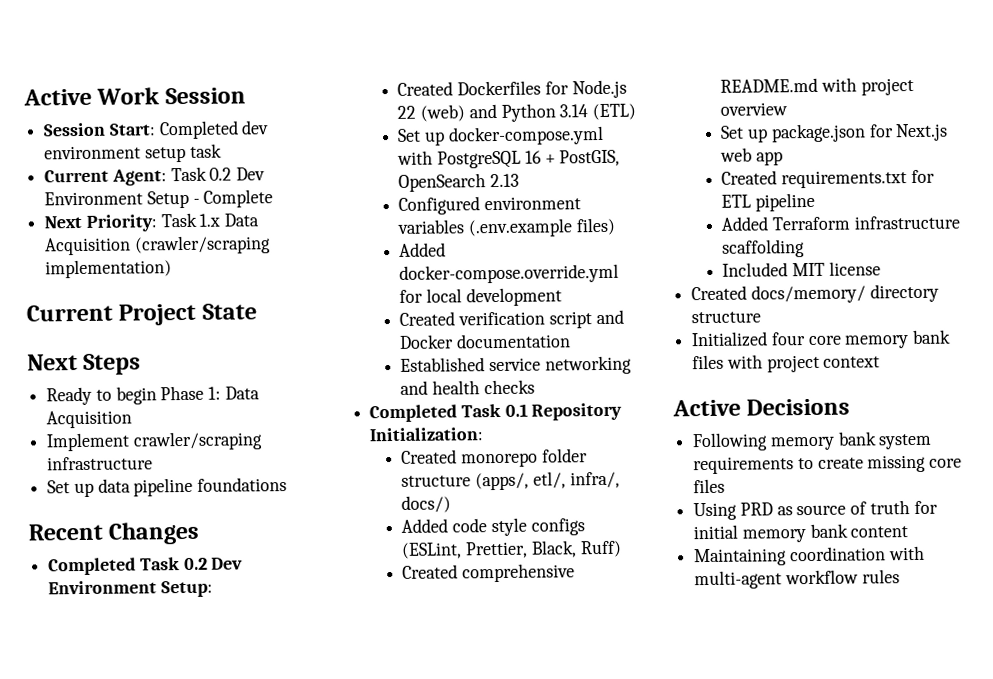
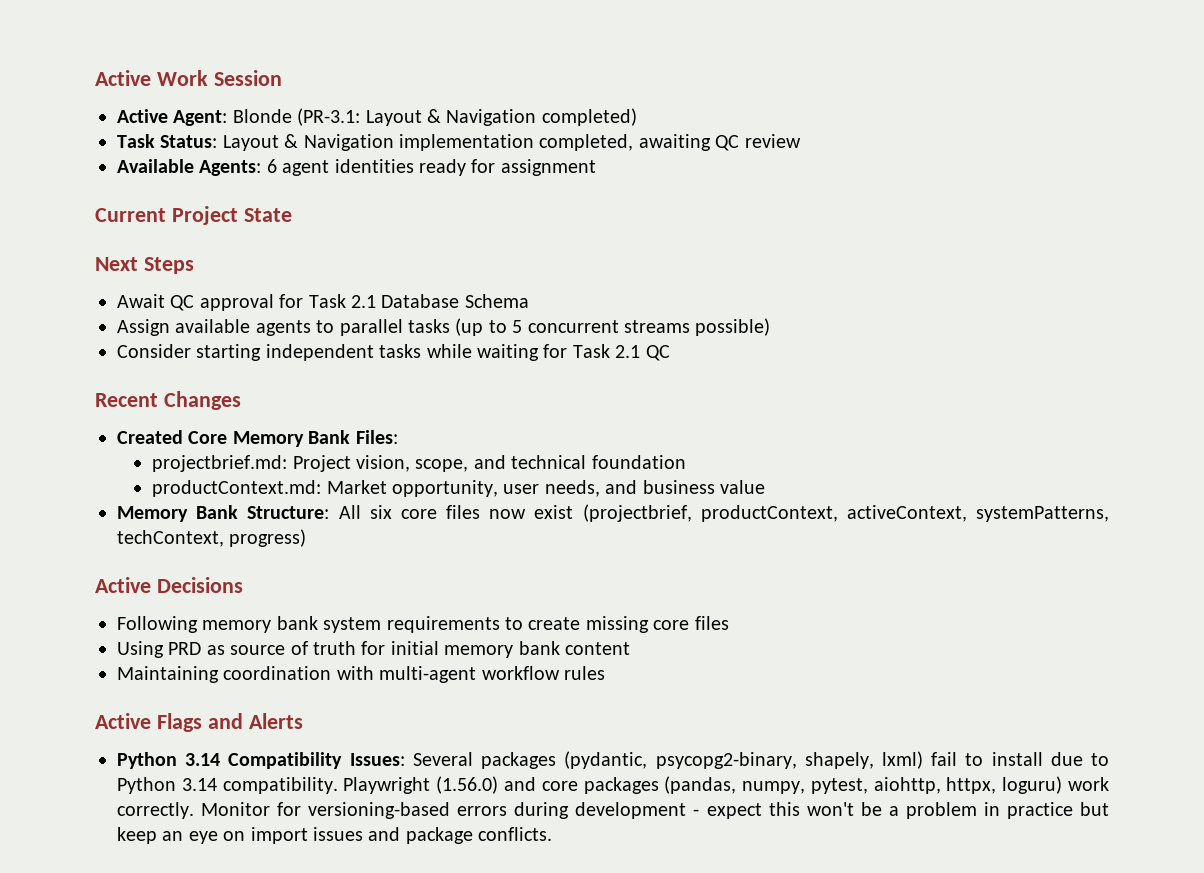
[43,120,270,140] [44,143,222,163] [44,166,266,186] [44,189,274,209] [44,212,260,232] [45,235,271,256] [45,259,173,279] Session Start: Completed dev environment setup task // Current Agent: Task 0.2 Dev Environment Setup - Complete // Next Priority: Task 1.x Data Acquisition (crawler/scraping implementation) -> [117,108,637,126] [117,134,801,151] [117,159,596,176] Active Agent: Blonde (PR-3.1: Layout & Navigation completed) // Task Status: Layout & Navigation implementation completed, awaiting QC review // Available Agents: 6 agent identities ready for assignment
[46,385,260,406] [46,410,133,429] [46,431,263,452] [47,456,154,471] [47,477,288,498] [28,521,200,545] [48,557,244,576] [48,580,213,598] [397,79,627,99] [397,103,637,122] [397,125,604,146] [397,149,621,169] [398,173,520,192] [398,196,582,215] [397,217,616,238] [399,242,447,257] [399,263,620,284] [399,287,562,307] [399,309,624,329] [399,333,572,349] [400,355,632,375] [400,379,535,395] [369,402,623,423] [369,427,484,442] [401,448,588,468] [401,471,620,491] [401,495,452,513] [401,517,585,537] [401,540,622,559] [402,563,576,583] [720,77,914,96] [720,102,789,116] [720,123,949,143] [720,147,784,166] [721,169,935,189] [721,192,816,212] [721,215,960,231] [722,239,806,258] [722,261,881,277] [691,283,939,304] [691,311,762,324] [691,329,952,349] [692,354,881,373] Ready to begin Phase 1: Data Acquisition // Implement crawler/scraping infrastructure // Set up data pipeline foundations // Recent Changes // Completed Task 0.2 Dev Environment Setup: // Created Dockerfiles for Node.js 22 (web) and Python 3.14 (ETL) // Set up docker-compose.yml with PostgreSQL 16 + PostGIS, OpenSearch 2.13 // Configured environment variables (.env.example files) // Added docker-compose.override.yml for local development // Created verification script and Docker documentation // Established service networking and health checks // Completed Task 0.1 Repository Initialization: // Created monorepo folder structure (apps/, etl/, infra/, docs/) // Added code style configs (ESLint, Prettier, Black, Ruff) // Created comprehensive README.md with project overview // Set up package.json for Next.js web app // Created requirements.txt for ETL pipeline // Added Terraform infrastructure scaffolding // Included MIT license // Created docs/memory/ directory structure // Initialized four core memory bank files with project context -> [117,294,529,311] [117,318,771,336] [117,344,670,361] [95,391,241,410] [117,430,398,447] [152,455,686,472] [152,480,765,497] [117,504,1109,522] [117,529,307,547] Await QC approval for Task 2.1 Database Schema // Assign available agents to parallel tasks (up to 5 concurrent streams possible) // Consider starting independent tasks while waiting for Task 2.1 QC // Recent Changes // Created Core Memory Bank Files: // projectbrief.md: Project vision, scope, and technical foundation // productContext.md: Market opportunity, user needs, and business value // Memory Bank Structure: All six core files now exist (projectbrief, productContext, activeContext, systemPatterns, techContext, progress)
(900, 576) none -> [95,713,303,732] [117,751,1109,769] [117,776,1110,794] [117,802,1109,819] [117,827,553,844] // Active Flags and Alerts // Python 3.14 Compatibility Issues: Several packages (pydantic, psycopg2-binary, shapely, lxml) fail to install due to Python 3.14 compatibility. Playwright (1.56.0) and core packages (pandas, numpy, pytest, aiohttp, httpx, loguru) work correctly. Monitor for versioning-based errors during development - expect this won't be a problem in practice but keep an eye on import issues and package conflicts.

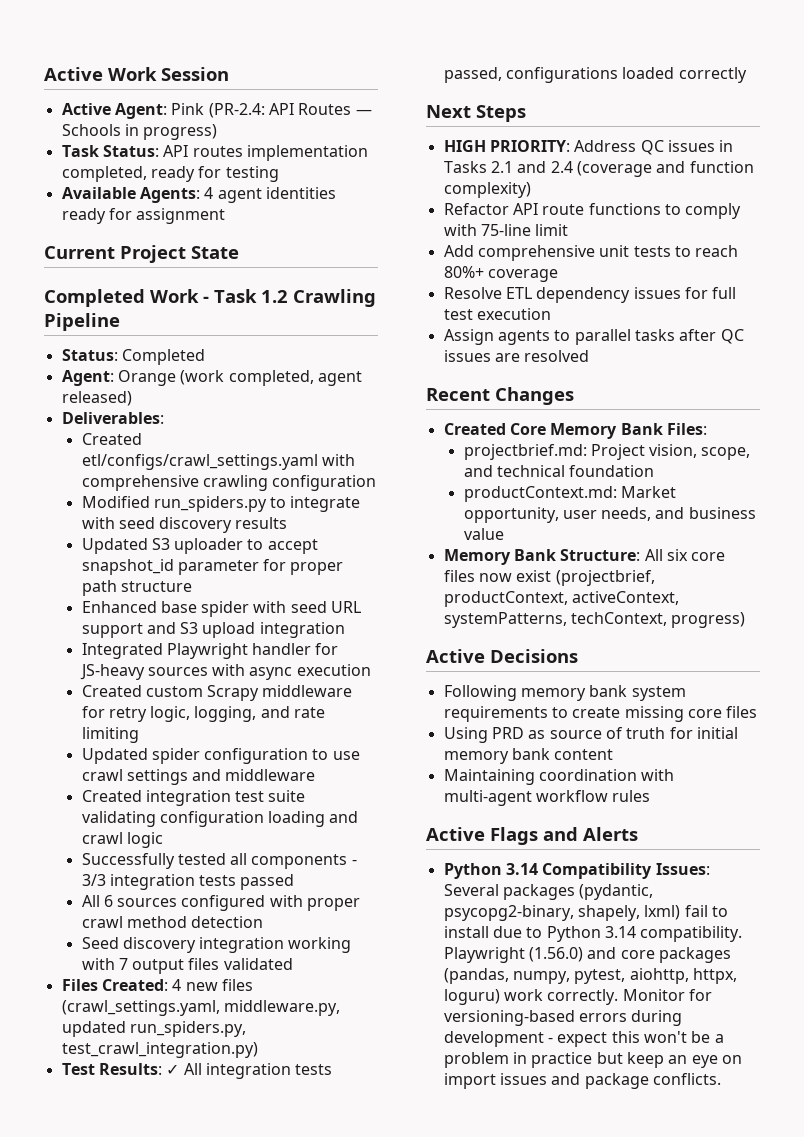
[232,108,637,126] [117,134,801,151] Blonde (PR-3.1: Layout & Navigation completed) // Task Status: Layout & Navigation implementation completed, awaiting QC review -> [171,103,372,118] [61,124,218,140] [61,145,368,161] [61,166,279,182] Pink (PR-2.4: API Routes — Schools in progress) // Task Status: API routes implementation completed, ready for testing
[266,159,277,173] 6 -> [204,187,214,199] 4
[95,257,194,274] [117,294,529,311] Next Steps // Await QC approval for Task 2.1 Database Schema -> [44,289,376,307] [44,313,120,331] [61,349,205,365] [61,370,362,386] [61,391,132,406] [61,412,164,424] [81,433,142,445] [81,454,355,470] [81,475,377,491] [81,496,361,512] [81,517,288,533] [81,538,318,554] [81,559,344,575] [81,580,192,596] [81,601,362,617] [81,622,345,638] [81,643,339,659] [79,664,371,680] [81,685,353,701] [81,706,326,722] [81,727,139,743] [81,748,360,764] [81,769,316,785] [81,790,306,806] [81,811,359,827] [81,832,163,848] [81,853,357,869] [81,874,295,890] [81,895,361,911] [81,916,264,928] [81,937,352,953] [81,958,293,974] [61,979,253,991] [61,1000,340,1016] [61,1021,246,1037] [61,1042,258,1058] [61,1063,333,1079] [443,67,747,83] [426,105,526,122] [443,140,734,155] [443,161,754,177] [443,182,531,198] [443,203,742,219] [443,224,569,236] [443,245,739,261] [443,266,558,282] [443,287,737,303] [443,308,551,320] Completed Work - Task 1.2 Crawling Pipeline // Status: Completed // Agent: Orange (work completed, agent released) // Deliverables: // Created etl/configs/crawl_settings.yaml with comprehensive crawling configuration // Modified run_spiders.py to integrate with seed discovery results // Updated S3 uploader to accept snapshot_id parameter for proper path structure // Enhanced base spider with seed URL support and S3 upload integration // Integrated Playwright handler for JS-heavy sources with async execution // Created custom Scrapy middleware for retry logic, logging, and rate limiting // Updated spider configuration to use crawl settings and middleware // Created integration test suite validating configuration loading and crawl logic // Successfully tested all components - 3/3 integration tests passed // All 6 sources configured with proper crawl method detection // Seed discovery integration working with 7 output files validated // Files Created: 4 new files (crawl_settings.yaml, middleware.py, updated run_spiders.py, test_crawl_integration.py) // Test Results: ✓ All integration tests passed, configurations loaded correctly // Next Steps // HIGH PRIORITY: Address QC issues in Tasks 2.1 and 2.4 (coverage and function complexity) // Refactor API route functions to comply with 75-line limit // Add comprehensive unit tests to reach 80%+ coverage // Resolve ETL dependency issues for full test execution
[175,319,251,333] available -> (494, 337) none
[455,318,771,336] [117,344,670,361] (up to 5 concurrent streams possible) // Consider starting independent tasks while waiting for Task 2.1 QC -> [679,329,744,344] [443,350,590,362] after QC issues are resolved

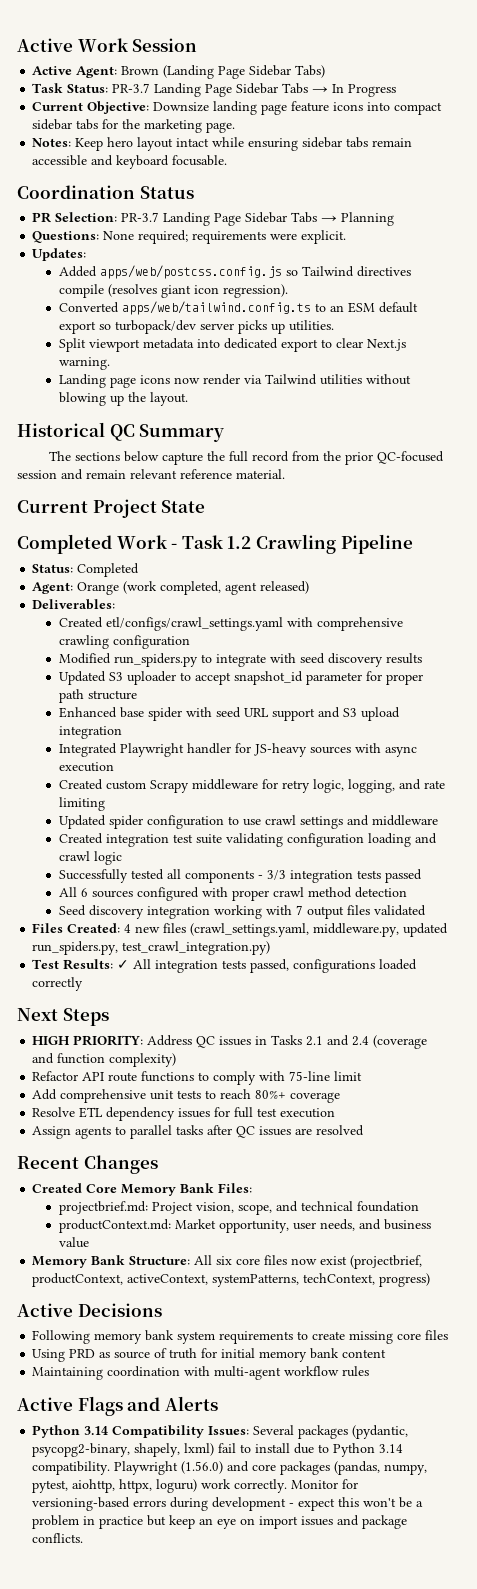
[171,103,372,118] [61,124,218,140] [61,145,368,161] [61,166,279,182] [61,187,336,203] [61,208,226,224] Pink (PR-2.4: API Routes — Schools in progress) // Task Status: API routes implementation completed, ready for testing // Available Agents: 4 agent identities ready for assignment -> [121,65,326,79] [32,83,397,97] [32,101,443,115] [32,119,236,133] [32,137,413,151] [32,155,228,169] [17,185,194,199] [32,212,395,226] [32,230,347,244] [32,248,87,261] [58,265,411,279] [58,284,288,298] [58,301,418,315] [58,320,334,334] [58,338,406,352] [58,357,110,370] [58,374,411,388] [58,392,188,406] [17,422,225,442] [49,451,445,465] [17,469,285,480] Brown (Landing Page Sidebar Tabs) // Task Status: PR-3.7 Landing Page Sidebar Tabs → In Progress // Current Objective: Downsize landing page feature icons into compact sidebar tabs for the marketing page. // Notes: Keep hero layout intact while ensuring sidebar tabs remain accessible and keyboard focusable. // Coordination Status // PR Selection: PR-3.7 Landing Page Sidebar Tabs → Planning // Questions: None required; requirements were explicit. // Updates: // Added apps/web/postcss.config.js so Tailwind directives compile (resolves giant icon regression). // Converted apps/web/tailwind.config.ts to an ESM default export so turbopack/dev server picks up utilities. // Split viewport metadata into dedicated export to clear Next.js warning. // Landing page icons now render via Tailwind utilities without blowing up the layout. // Historical QC Summary // The sections below capture the full record from the prior QC-focused session and remain relevant reference material.

